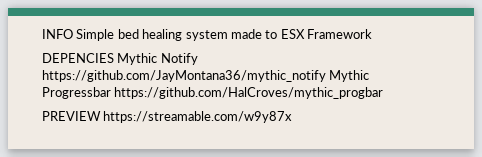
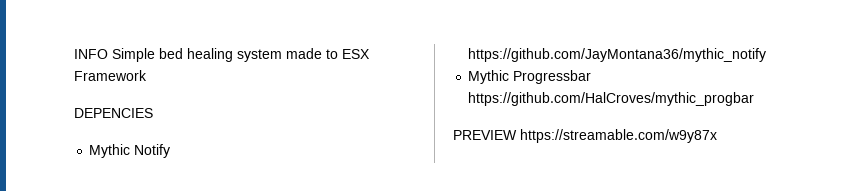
(114, 58) none -> (153, 113) //
(326, 76) none -> (767, 55) //

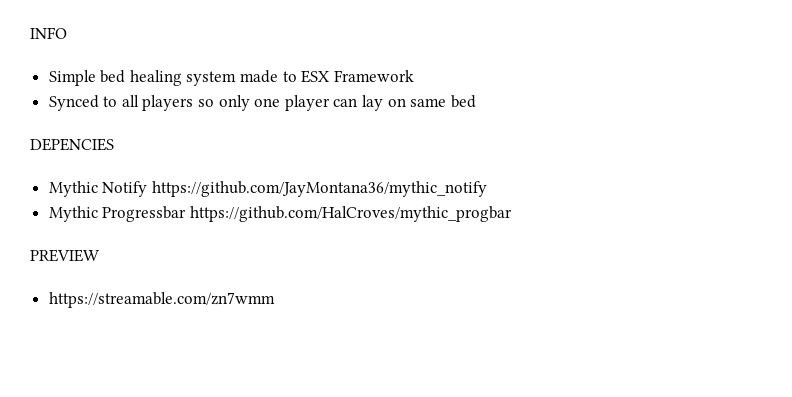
(108, 54) none -> (67, 33) //
(147, 75) none -> [48,95,476,111] // Synced to all players so only one player can lay on same bed
[520,129,717,143] https://streamable.com/w9y87x -> [48,292,275,308] // https://streamable.com/zn7wmm

